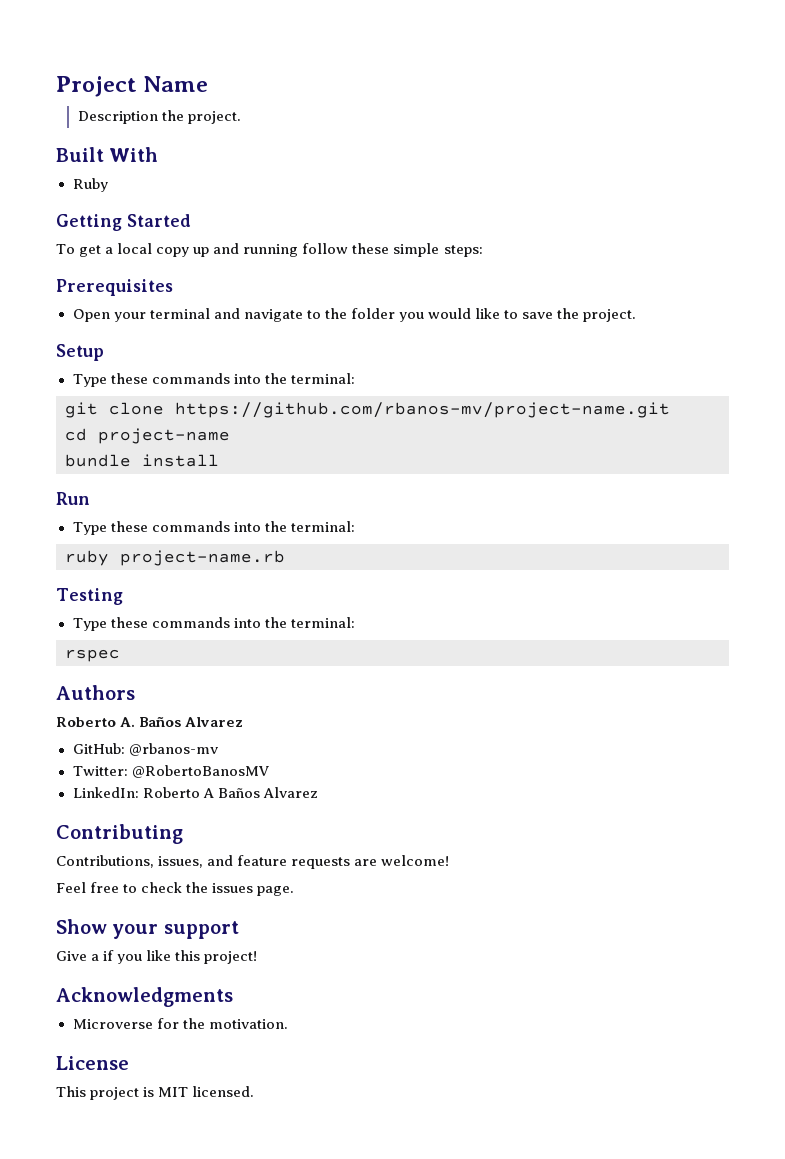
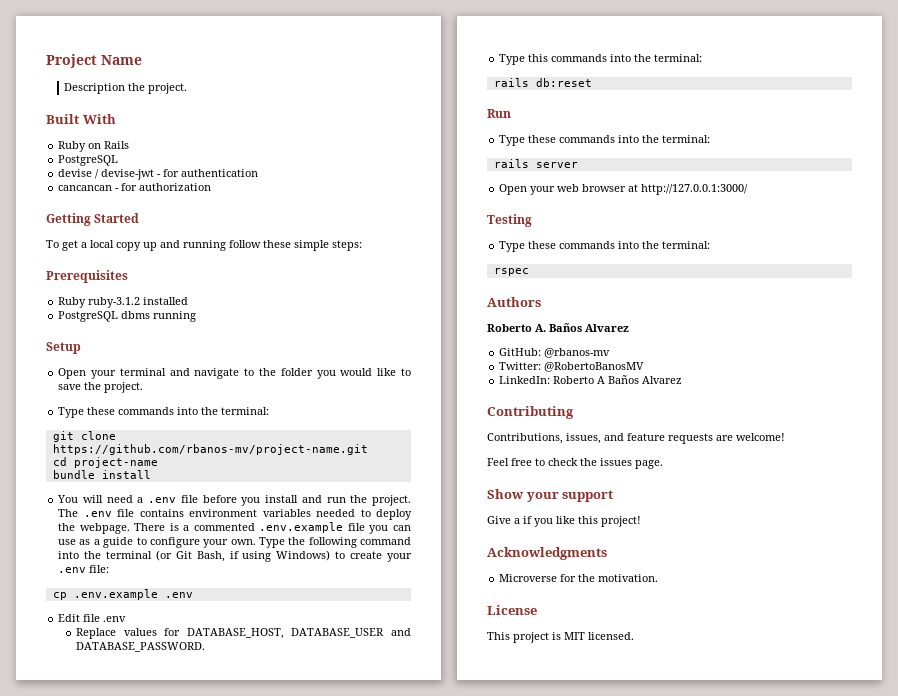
(108, 185) none -> [88,141,130,149] [58,155,119,166] [58,169,259,180] [58,183,212,191] on Rails // PostgreSQL // devise / devise-jwt - for authentication // cancancan - for authorization
(173, 287) none -> [58,297,189,308] [58,311,197,322] [46,342,81,354] // Ruby ruby-3.1.2 installed // PostgreSQL dbms running // Setup
[56,344,104,361] // Setup -> (144, 387) none
(219, 460) none -> [57,495,412,506] [58,509,413,520] [58,522,411,534] [58,537,411,548] [58,550,412,562] [58,565,110,573] [52,589,193,600] [58,614,127,622] [76,628,411,639] [76,642,206,652] [499,54,703,65] [493,78,592,87] // You will need a .env file before you install and run the project. The .env file contains environment variables needed to deploy the webpage. There is a commented .env.example file you can use as a guide to configure your own. Type the following command into the terminal (or Git Bash, if using Windows) to create your .env file: // cp .env.example .env // Edit file .env // Replace values for DATABASE_HOST, DATABASE_USER and DATABASE_PASSWORD. // Type this commands into the terminal: // rails db:reset
[65,550,285,566] ruby project-name.rb -> [493,159,578,168] [499,184,749,195] rails server // Open your web browser at http://127.0.0.1:3000/

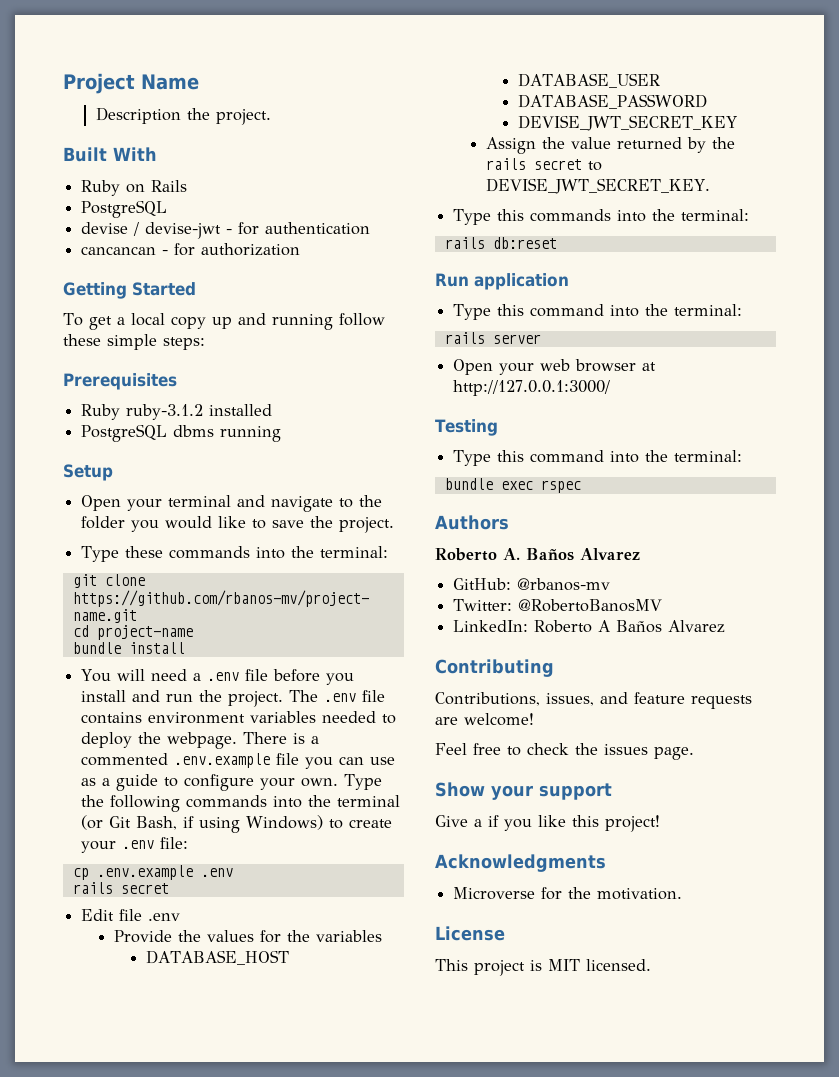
[360,537,411,545] command -> [186,795,268,808] commands
(193, 595) none -> [72,882,169,894] // rails secret
[76,628,411,639] [76,642,206,652] Replace values for DATABASE_HOST, DATABASE_USER and DATABASE_PASSWORD. -> [113,930,382,943] [146,950,290,965] [518,73,661,88] [518,94,708,109] [518,115,738,131] [485,137,735,154] [485,158,602,171] [485,178,710,194] Provide the values for the variables // DATABASE_HOST // DATABASE_USER // DATABASE_PASSWORD // DEVISE_JWT_SECRET_KEY // Assign the value returned by the rails secret to DEVISE_JWT_SECRET_KEY.
[499,135,616,146] // Type these commands -> [474,273,569,290] [453,304,605,320] application // Type this command
[528,241,711,249] these commands into the terminal: // -> [497,450,743,463] [444,478,533,490] this command into the terminal: // bundle exec

